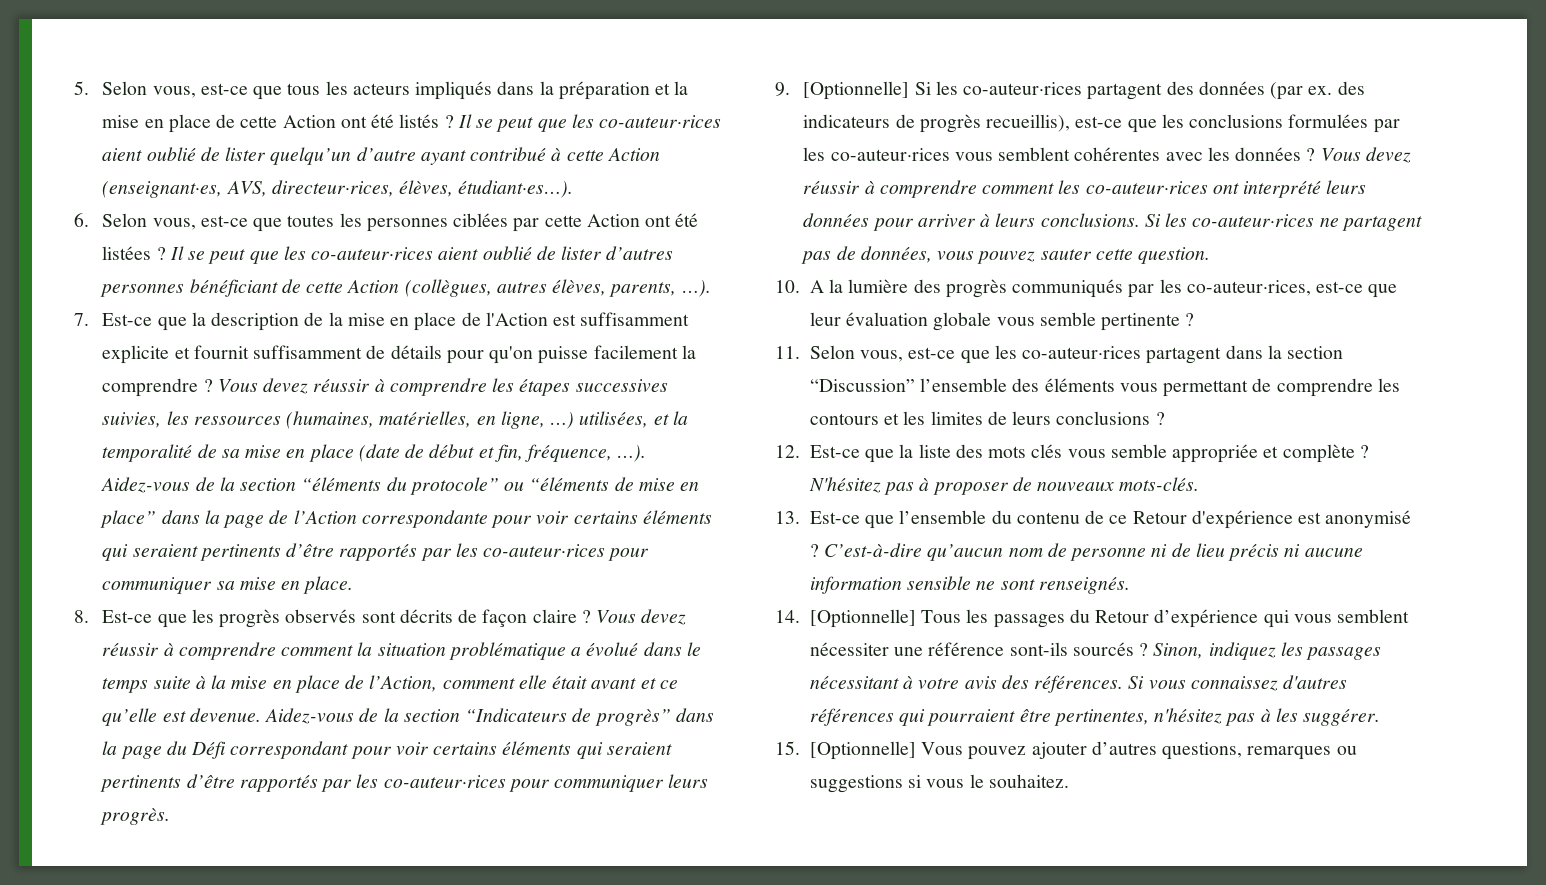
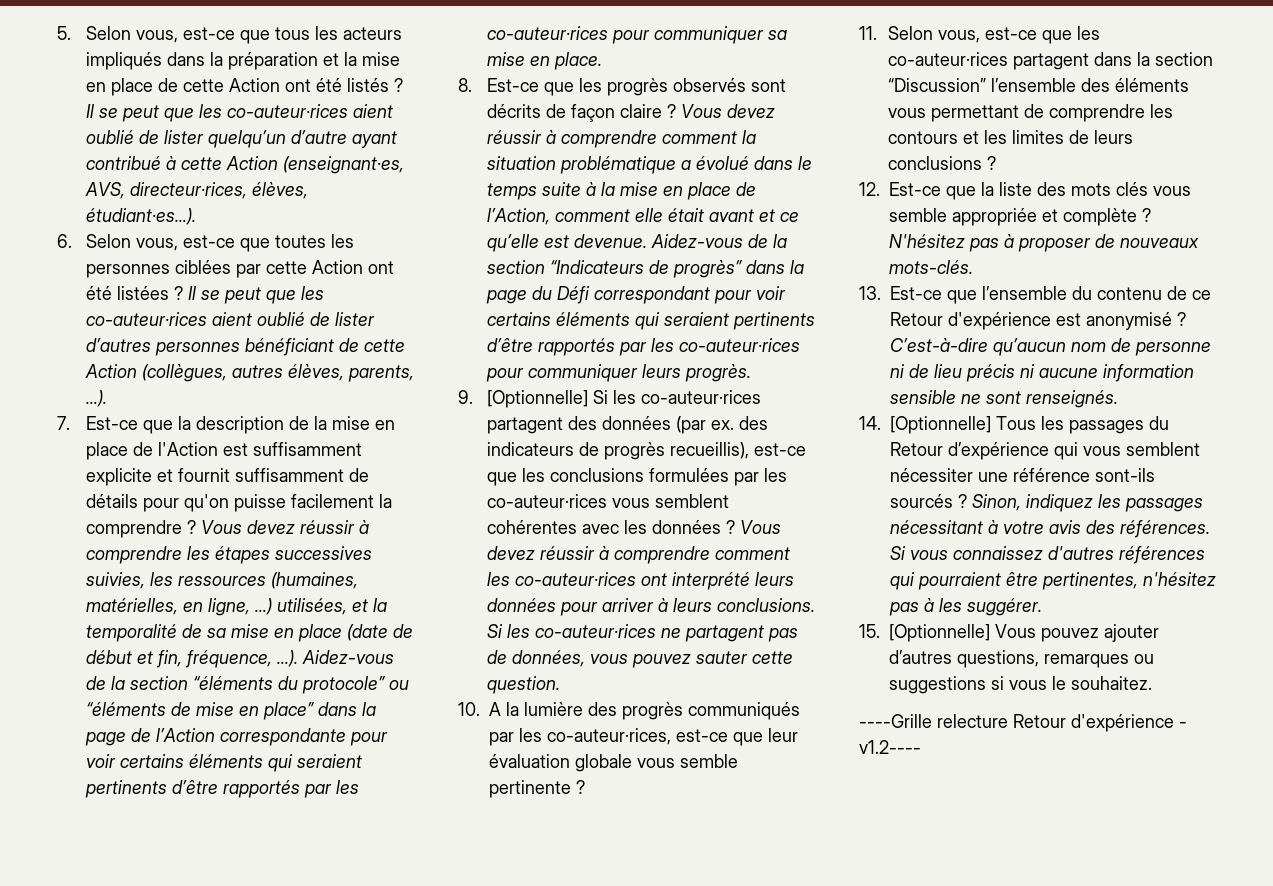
(1069, 781) none -> [859,714,1187,732] [859,740,921,754] // ----Grille relecture Retour d'expérience - v1.2----

